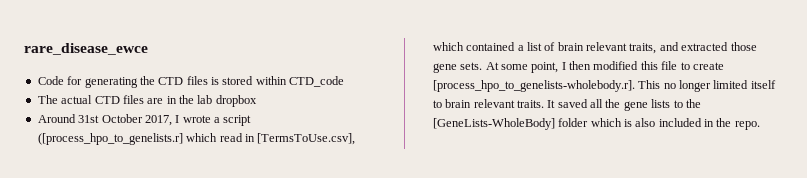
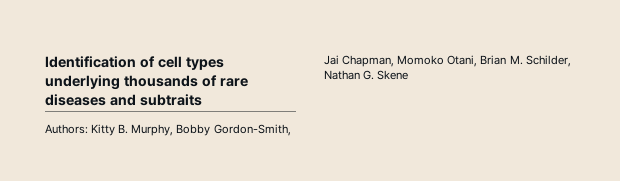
[24,43,148,55] [37,76,345,88] [37,95,257,107] [37,114,252,126] [37,133,356,145] [432,42,757,54] [432,61,724,73] [432,80,776,92] [432,99,701,111] [432,118,760,130] rare_disease_ewce // Code for generating the CTD files is stored within CTD_code // The actual CTD files are in the lab dropbox // Around 31st October 2017, I wrote a script ([process_hpo_to_genelists.r] which read in [TermsToUse.csv], which contained a list of brain relevant traits, and extracted those gene sets. At some point, I then modified this file to create [process_hpo_to_genelists-wholebody.r]. This no longer limited itself to brain relevant traits. It saved all the gene lists to the [GeneLists-WholeBody] folder which is also included in the repo. -> [45,56,224,70] [45,75,248,90] [45,94,202,106] [45,124,291,136] [324,55,571,67] [324,70,409,80] Identification of cell types underlying thousands of rare diseases and subtraits // Authors: Kitty B. Murphy, Bobby Gordon-Smith, Jai Chapman, Momoko Otani, Brian M. Schilder, Nathan G. Skene

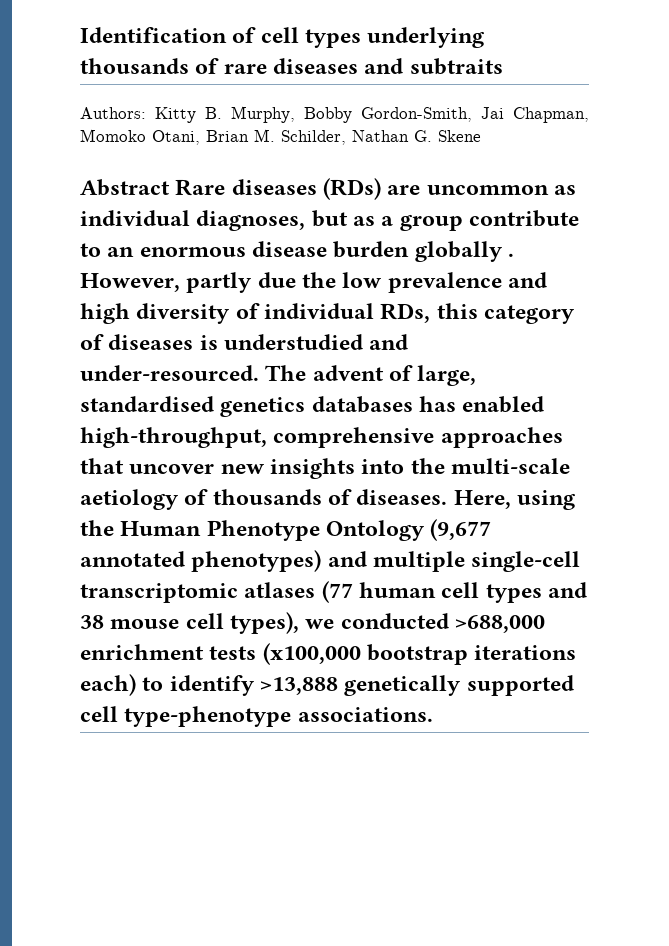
(409, 75) none -> [80,178,577,200] [80,210,580,231] [80,241,515,262] [80,272,548,293] [80,303,576,324] [80,334,409,350] [80,365,477,386] [80,396,545,417] [80,427,563,448] [80,458,571,479] [80,489,576,510] [80,519,492,541] [80,550,581,572] [80,581,588,603] [80,612,546,634] [80,643,577,665] [80,674,574,696] [80,706,433,727] // Abstract Rare diseases (RDs) are uncommon as individual diagnoses, but as a group contribute to an enormous disease burden globally . However, partly due the low prevalence and high diversity of individual RDs, this category of diseases is understudied and under-resourced. The advent of large, standardised genetics databases has enabled high-throughput, comprehensive approaches that uncover new insights into the multi-scale aetiology of thousands of diseases. Here, using the Human Phenotype Ontology (9,677 annotated phenotypes) and multiple single-cell transcriptomic atlases (77 human cell types and 38 mouse cell types), we conducted >688,000 enrichment tests (x100,000 bootstrap iterations each) to identify >13,888 genetically supported cell type-phenotype associations.

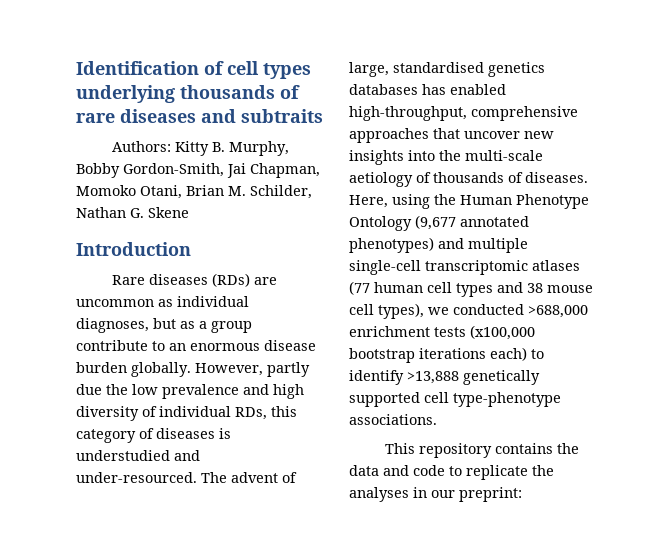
[80,179,170,196] Abstract -> [76,242,191,256] Introduction //
[414,241,515,262] globally . -> [131,362,191,377] globally.
(433, 714) none -> [385,443,580,458] [349,465,554,480] [349,487,522,502] // This repository contains the data and code to replicate the analyses in our preprint:

